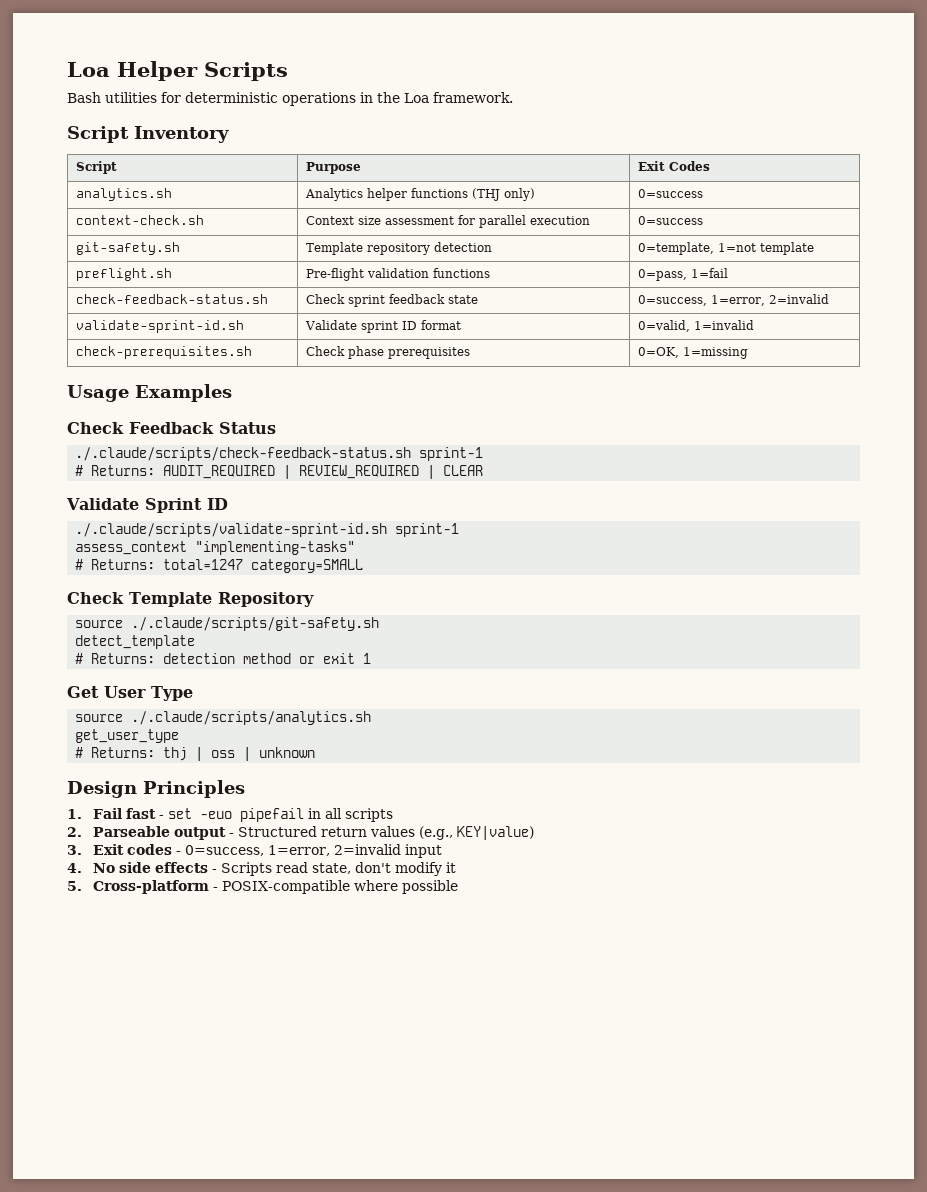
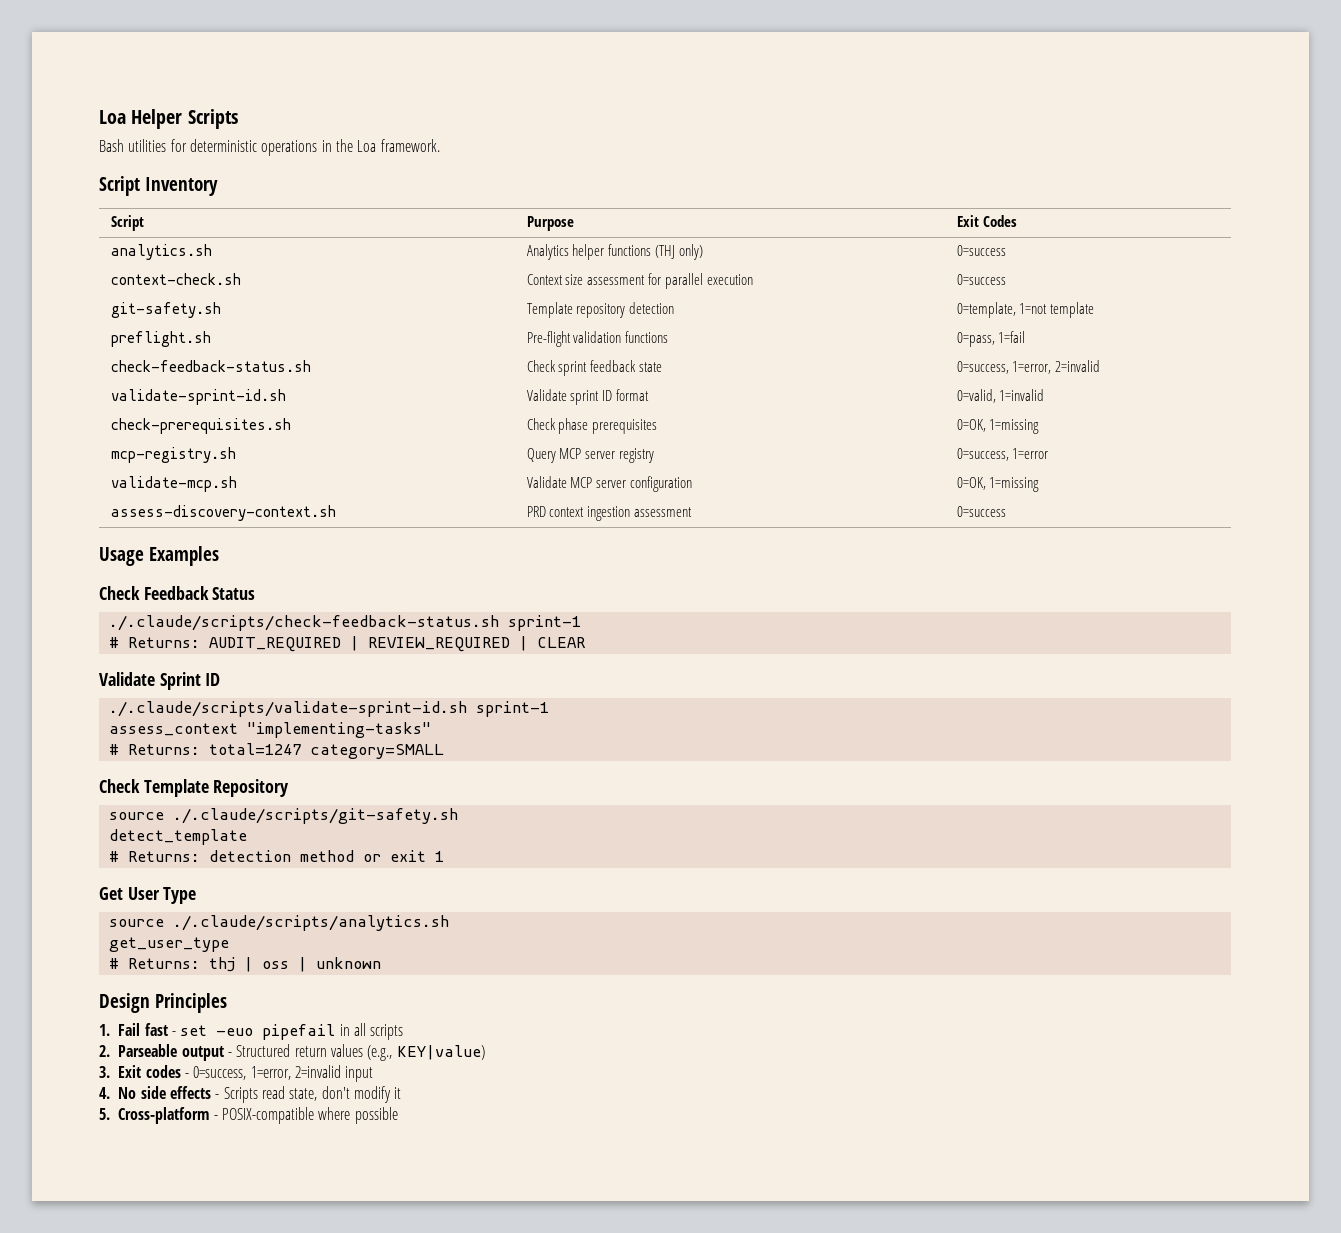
(748, 353) none -> [110,447,236,463] [526,448,655,463] [956,448,1049,461] [110,476,237,492] [526,476,693,492] [956,477,1040,492] [110,505,336,521] [526,506,693,521] [956,506,1006,517] // mcp-registry.sh | Query MCP server registry | 0=success, 1=error // validate-mcp.sh | Validate MCP server configuration | 0=OK, 1=missing // assess-discovery-context.sh | PRD context ingestion assessment | 0=success

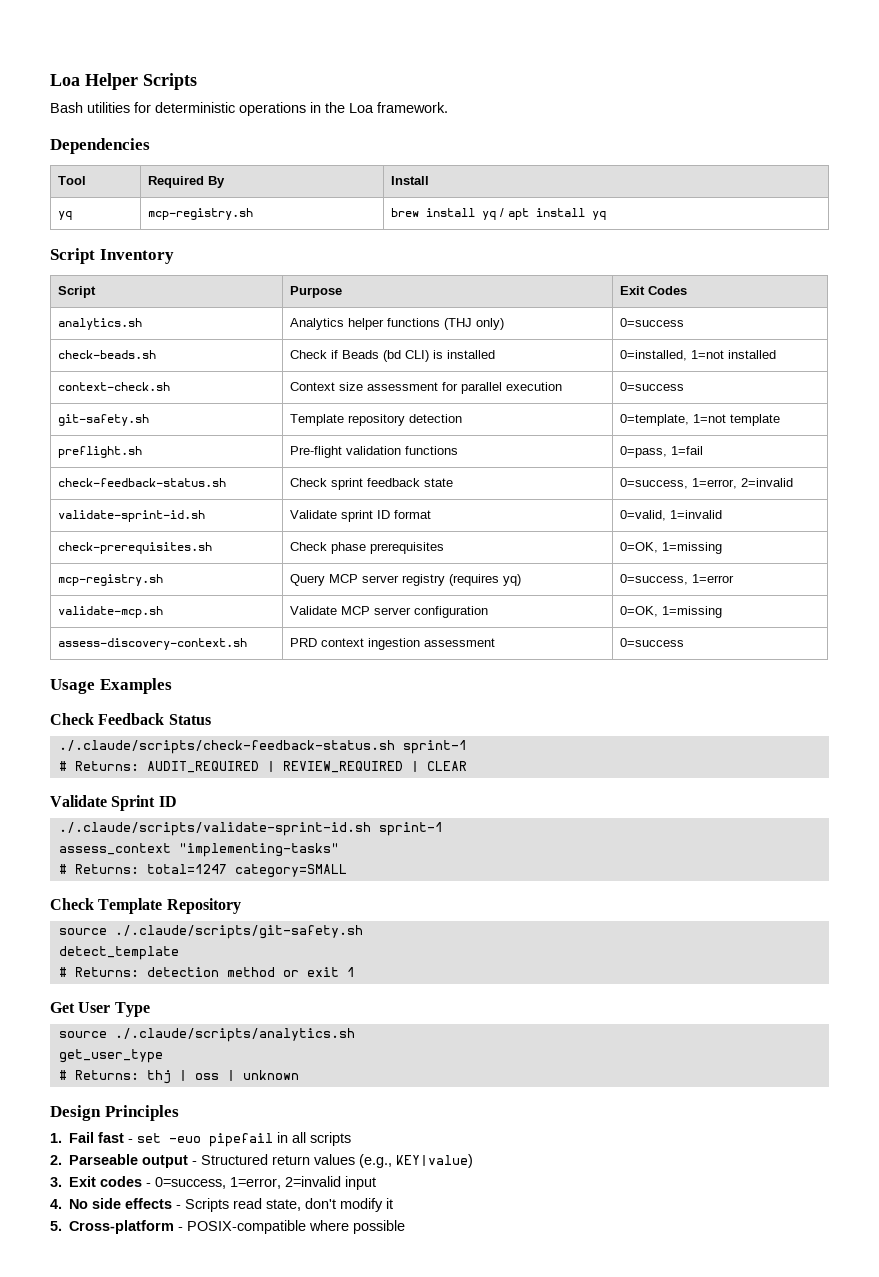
(440, 145) none -> [50,138,150,154] [58,176,87,185] [148,176,226,188] [391,176,430,185] [58,211,73,220] [148,208,254,220] [391,208,607,220] // Dependencies // Tool | Required By | Install // yq | mcp-registry.sh | brew install yq / apt install yq
(1006, 250) none -> [58,350,157,359] [290,350,496,362] [620,350,777,361] // check-beads.sh | Check if Beads (bd CLI) is installed | 0=installed, 1=not installed
(655, 455) none -> [449,574,522,586] (requires yq)

